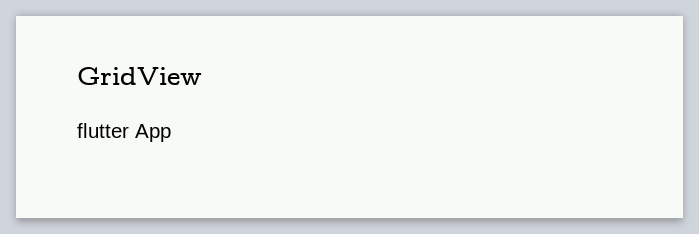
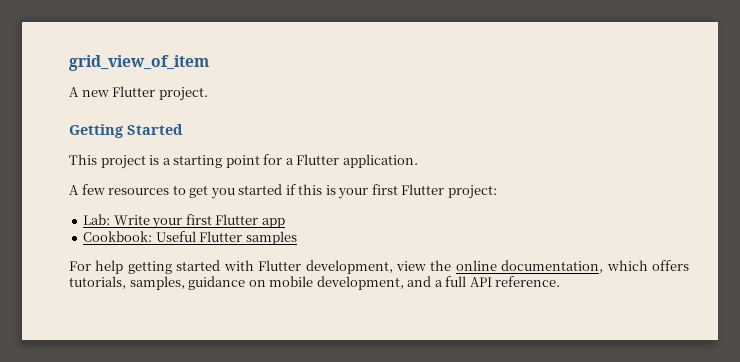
[77,67,202,85] [77,123,171,142] GridView // flutter App -> [69,55,209,71] [69,86,208,101] [69,124,183,138] [69,154,418,169] [69,184,497,199] [83,214,285,229] [83,231,297,245] [69,260,689,274] [69,276,561,290] grid_view_of_item // A new Flutter project. // Getting Started // This project is a starting point for a Flutter application. // A few resources to get you started if this is your first Flutter project: // Lab: Write your first Flutter app // Cookbook: Useful Flutter samples // For help getting started with Flutter development, view the online documentation, which offers tutorials, samples, guidance on mobile development, and a full API reference.

